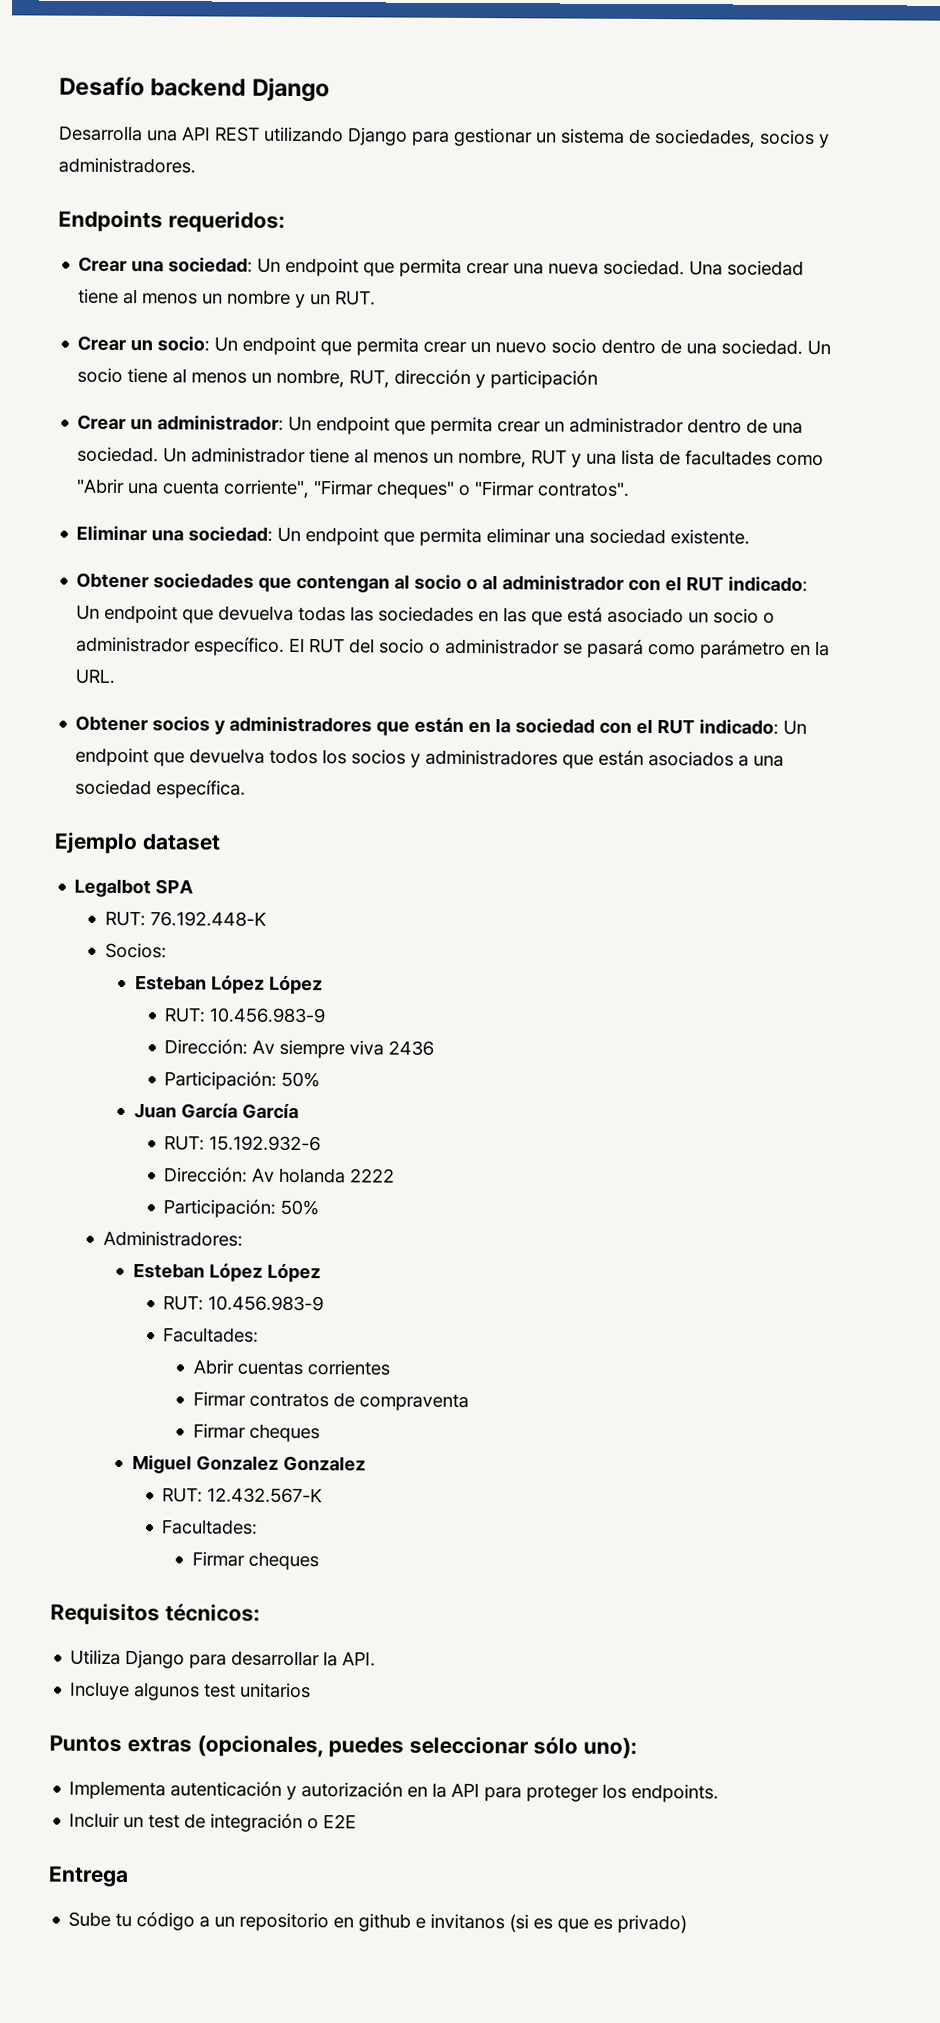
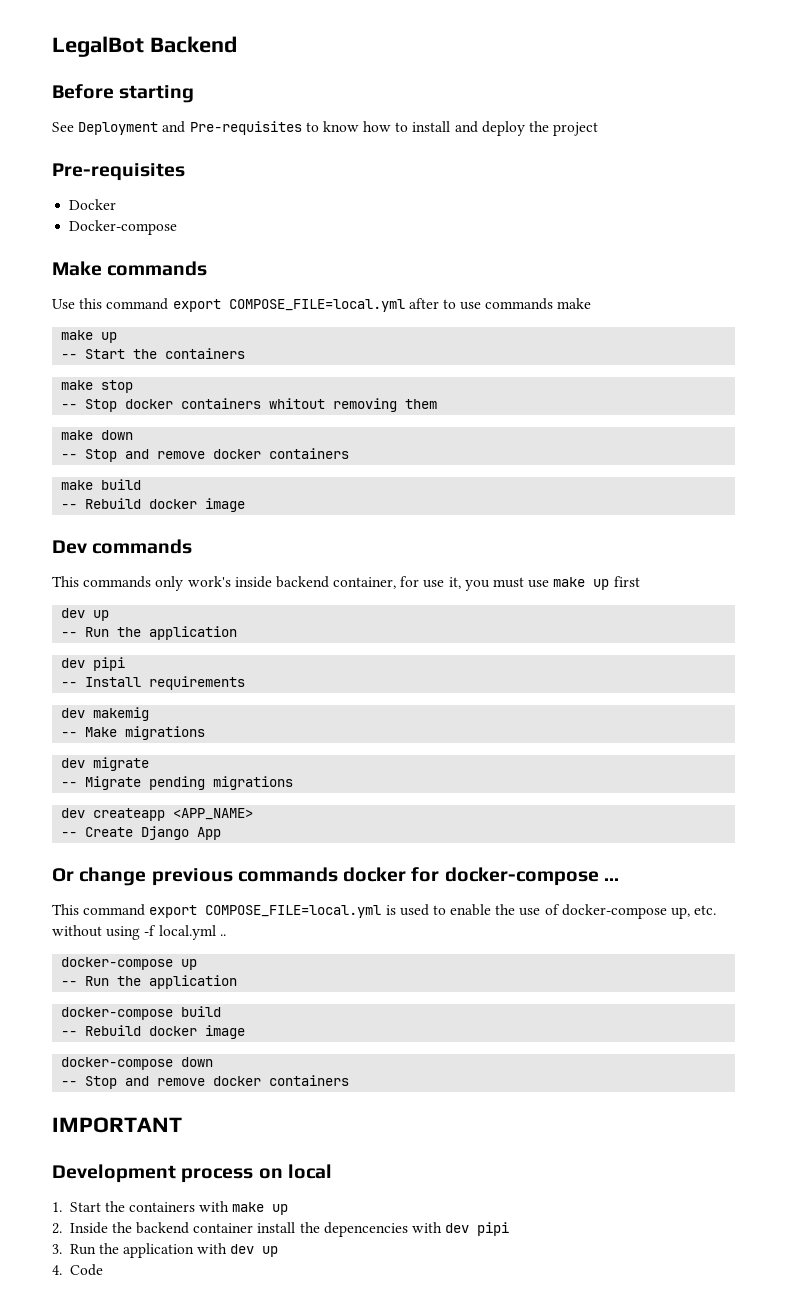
[59,76,330,102] [59,125,830,149] [58,157,196,174] [58,209,285,233] [78,256,805,277] [78,288,377,309] [77,335,832,356] [77,367,599,389] [77,414,804,436] [77,446,825,468] [76,478,631,499] [76,525,751,547] [76,572,809,593] [76,604,776,626] [76,636,831,659] [75,668,116,684] [75,715,808,736] [75,747,785,769] [75,779,247,799] [54,831,221,855] [74,878,194,898] [104,910,267,927] [104,942,167,959] [135,975,324,995] [164,1007,327,1024] [164,1038,435,1059] [164,1070,321,1090] [134,1103,300,1120] [164,1135,322,1152] [164,1166,396,1184] [163,1198,320,1218] [102,1230,243,1247] [133,1263,322,1283] [163,1295,325,1312] [163,1327,260,1343] [192,1359,390,1376] [192,1391,469,1411] [192,1423,320,1443] [132,1455,367,1474] [162,1487,324,1504] [161,1519,259,1535] [191,1551,319,1571] [50,1602,260,1626] [70,1649,377,1669] [70,1681,312,1701] [49,1734,637,1759] [69,1780,720,1803] [69,1812,358,1833] [48,1865,129,1888] [68,1911,688,1934] Desafío backend Django // Desarrolla una API REST utilizando Django para gestionar un sistema de sociedades, socios y administradores. // Endpoints requeridos: // Crear una sociedad: Un endpoint que permita crear una nueva sociedad. Una sociedad tiene al menos un nombre y un RUT. // Crear un socio: Un endpoint que permita crear un nuevo socio dentro de una sociedad. Un socio tiene al menos un nombre, RUT, dirección y participación // Crear un administrador: Un endpoint que permita crear un administrador dentro de una sociedad. Un administrador tiene al menos un nombre, RUT y una lista de facultades como "Abrir una cuenta corriente", "Firmar cheques" o "Firmar contratos". // Eliminar una sociedad: Un endpoint que permita eliminar una sociedad existente. // Obtener sociedades que contengan al socio o al administrador con el RUT indicado: Un endpoint que devuelva todas las sociedades en las que está asociado un socio o administrador específico. El RUT del socio o administrador se pasará como parámetro en la URL. // Obtener socios y administradores que están en la sociedad con el RUT indicado: Un endpoint que devuelva todos los socios y administradores que están asociados a una sociedad específica. // Ejemplo dataset // Legalbot SPA // RUT: 76.192.448-K // Socios: // Esteban López López // RUT: 10.456.983-9 // Dirección: Av siempre viva 2436 // Participación: 50% // Juan García García // RUT: 15.192.932-6 // Dirección: Av holanda 2222 // Participación: 50% // Administradores: // Esteban López López // RUT: 10.456.983-9 // Facultades: // Abrir cuentas corrientes // Firmar contratos de compraventa // Firmar cheques // Miguel Gonzalez Gonzalez // RUT: 12.432.567-K // Facultades: // Firmar cheques // Requisitos técnicos: // Utiliza Django para desarrollar la API. // Incluye algunos test unitarios // Puntos extras (opcionales, puedes seleccionar sólo uno): // Implementa autenticación y autorización en la API para proteger los endpoints. // Incluir un test de integración o E2E // Entrega // Sube tu código a un repositorio en github e invitanos (si es que es privado) -> [52,36,237,57] [52,84,195,103] [52,121,599,136] [52,163,185,181] [69,199,117,210] [69,220,178,235] [52,261,208,276] [52,298,592,312] [61,330,118,343] [61,348,246,359] [61,380,134,393] [61,398,438,412] [61,430,134,440] [61,448,350,462] [61,479,142,490] [61,498,246,512] [52,539,193,554] [52,576,640,591] [61,608,110,621] [61,626,238,640] [61,657,126,671] [61,676,246,690] [61,707,150,721] [61,726,206,740] [61,757,150,771] [61,776,294,790] [61,808,254,821] [61,826,222,840] [52,867,619,886] [52,904,717,919] [52,925,226,940] [61,957,198,970] [61,975,238,989] [61,1006,222,1020] [61,1025,246,1039] [61,1057,214,1070] [61,1075,350,1089] [52,1117,182,1133] [52,1164,332,1183] [52,1201,289,1215] [52,1222,510,1237] [52,1243,279,1258] [52,1264,103,1276] LegalBot Backend // Before starting // See Deployment and Pre-requisites to know how to install and deploy the project // Pre-requisites // Docker // Docker-compose // Make commands // Use this command export COMPOSE_FILE=local.yml after to use commands make // make up // -- Start the containers // make stop // -- Stop docker containers whitout removing them // make down // -- Stop and remove docker containers // make build // -- Rebuild docker image // Dev commands // This commands only work's inside backend container, for use it, you must use make up first // dev up // -- Run the application // dev pipi // -- Install requirements // dev makemig // -- Make migrations // dev migrate // -- Migrate pending migrations // dev createapp <APP_NAME> // -- Create Django App // Or change previous commands docker for docker-compose ... // This command export COMPOSE_FILE=local.yml is used to enable the use of docker-compose up, etc. without using -f local.yml .. // docker-compose up // -- Run the application // docker-compose build // -- Rebuild docker image // docker-compose down // -- Stop and remove docker containers // IMPORTANT // Development process on local // 1. Start the containers with make up // 2. Inside the backend container install the depencencies with dev pipi // 3. Run the application with dev up // 4. Code

